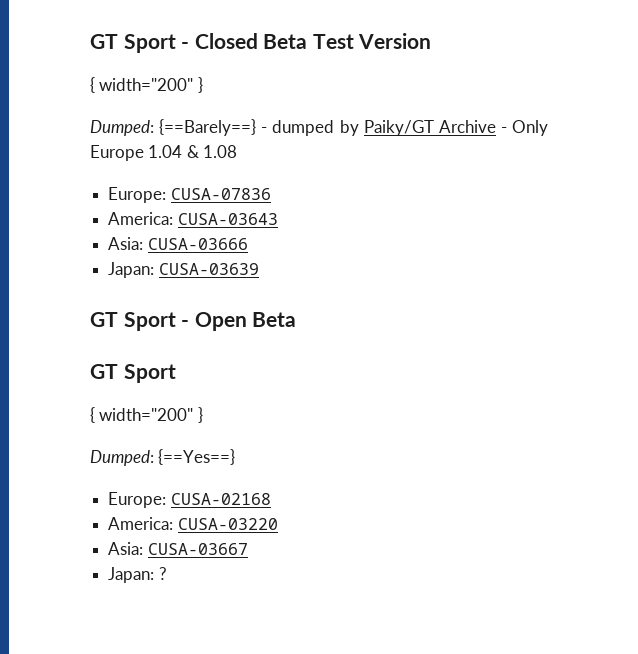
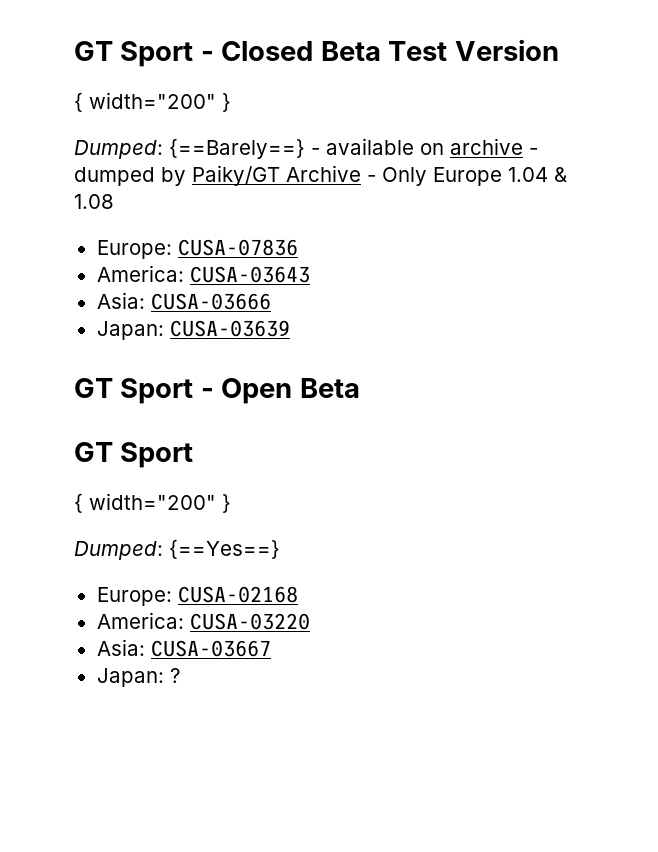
(268, 130) none -> [326,138,538,155] available on archive -

